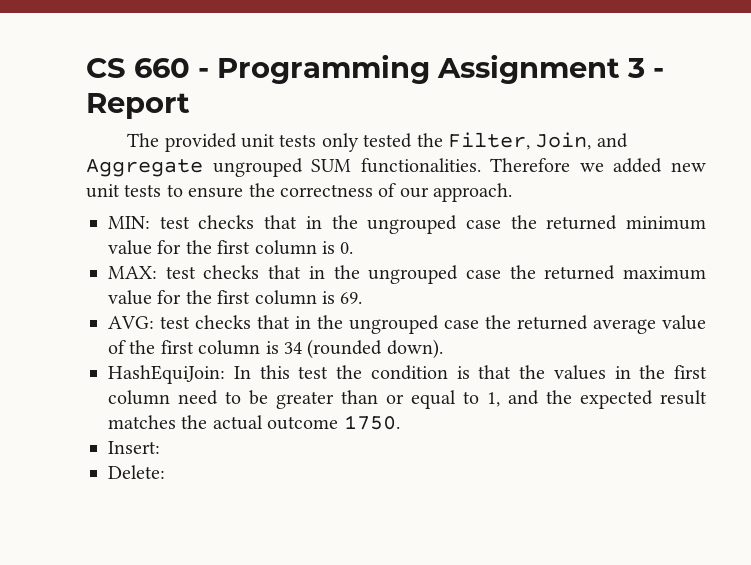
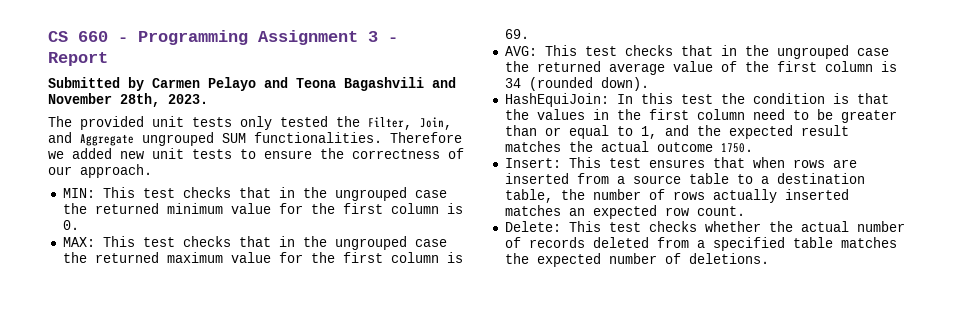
(190, 106) none -> [48,77,456,91] [48,93,208,107] // Submitted by Carmen Pelayo and Teona Bagashvili and November 28th, 2023.
(150, 222) none -> [102,187,135,198] This
(157, 272) none -> [102,236,135,247] This
(154, 322) none -> [544,45,577,56] This
[108,465,165,479] // Delete: -> [568,157,857,168] [504,173,865,184] [504,189,849,203] [504,205,745,219] [504,221,905,232] [504,237,897,251] [504,253,769,267] This test ensures that when rows are inserted from a source table to a destination table, the number of rows actually inserted matches an expected row count. // Delete: This test checks whether the actual number of records deleted from a specified table matches the expected number of deletions.

